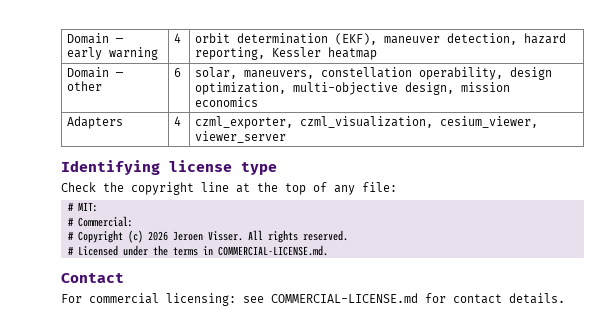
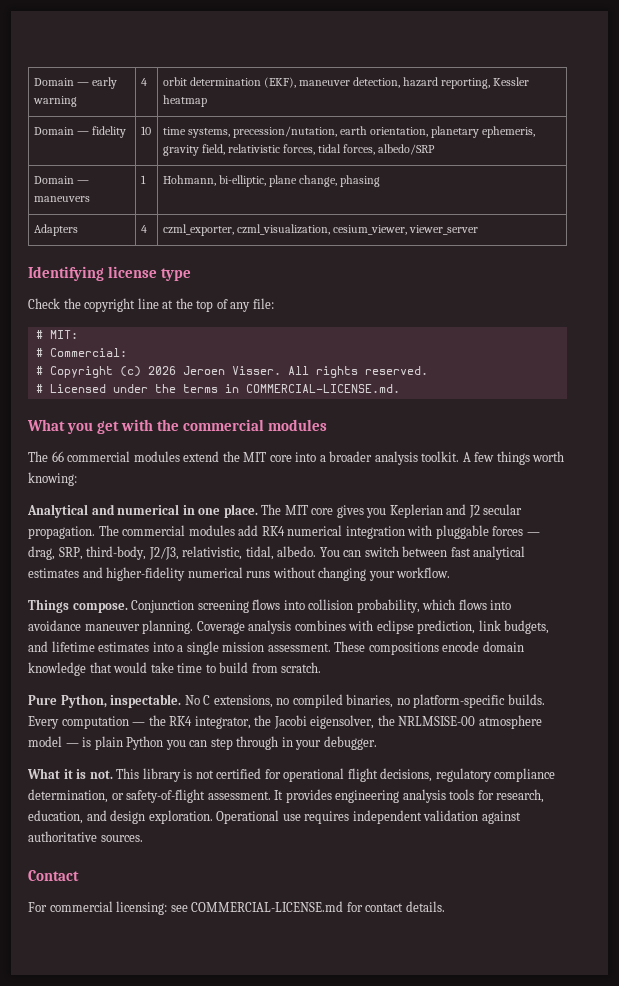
[67,81,103,91] [174,68,182,77] [195,67,553,80] [195,82,511,95] [195,97,259,107] other | 6 | solar, maneuvers, constellation operability, design optimization, multi-objective design, mission economics -> [91,126,126,138] [140,126,151,135] [162,126,536,138] [162,144,436,156] [33,176,89,184] [33,196,90,202] [140,175,146,184] [162,175,380,187] fidelity | 10 | time systems, precession/nutation, earth orientation, planetary ephemeris, gravity field, relativistic forces, tidal forces, albedo/SRP // Domain — maneuvers | 1 | Hohmann, bi-elliptic, plane change, phasing
(328, 250) none -> [27,419,328,434] [28,451,565,465] [28,472,77,486] [27,504,523,518] [28,525,540,539] [28,546,526,560] [28,567,451,581] [28,599,512,613] [28,620,550,634] [28,641,524,655] [28,662,322,676] [28,694,545,708] [28,715,542,729] [28,736,377,750] [27,768,556,782] [28,789,545,803] [28,810,521,824] [28,831,143,842] // What you get with the commercial modules // The 66 commercial modules extend the MIT core into a broader analysis toolkit. A few things worth knowing: // Analytical and numerical in one place. The MIT core gives you Keplerian and J2 secular propagation. The commercial modules add RK4 numerical integration with pluggable forces — drag, SRP, third-body, J2/J3, relativistic, tidal, albedo. You can switch between fast analytical estimates and higher-fidelity numerical runs without changing your workflow. // Things compose. Conjunction screening flows into collision probability, which flows into avoidance maneuver planning. Coverage analysis combines with eclipse prediction, link budgets, and lifetime estimates into a single mission assessment. These compositions encode domain knowledge that would take time to build from scratch. // Pure Python, inspectable. No C extensions, no compiled binaries, no platform-specific builds. Every computation — the RK4 integrator, the Jacobi eigensolver, the NRLMSISE-00 atmosphere model — is plain Python you can step through in your debugger. // What it is not. This library is not certified for operational flight decisions, regulatory compliance determination, or safety-of-flight assessment. It provides engineering analysis tools for research, education, and design exploration. Operational use requires independent validation against authoritative sources.

